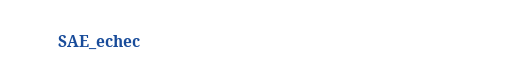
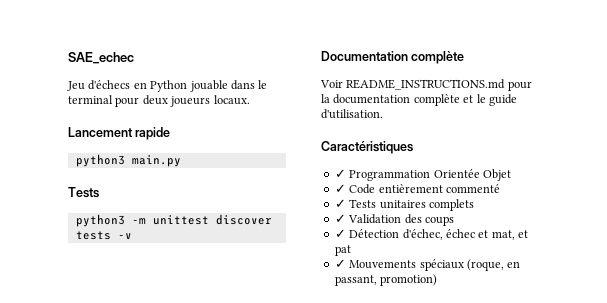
(140, 42) none -> [67,80,268,92] [68,95,250,107] [68,127,171,140] [75,154,181,167] [68,187,99,198] [75,214,272,227] [75,231,132,240] [321,51,465,64] [320,79,532,91] [321,94,517,106] [321,109,383,119] [321,141,413,154] [334,169,511,181] [334,184,500,194] [334,199,474,211] [334,214,454,226] [334,229,528,240] [334,245,351,256] [334,259,521,271] [334,274,438,286] // Jeu d'échecs en Python jouable dans le terminal pour deux joueurs locaux. // Lancement rapide // python3 main.py // Tests // python3 -m unittest discover tests -v // Documentation complète // Voir README_INSTRUCTIONS.md pour la documentation complète et le guide d'utilisation. // Caractéristiques // ✓ Programmation Orientée Objet // ✓ Code entièrement commenté // ✓ Tests unitaires complets // ✓ Validation des coups // ✓ Détection d'échec, échec et mat, et pat // ✓ Mouvements spéciaux (roque, en passant, promotion)

